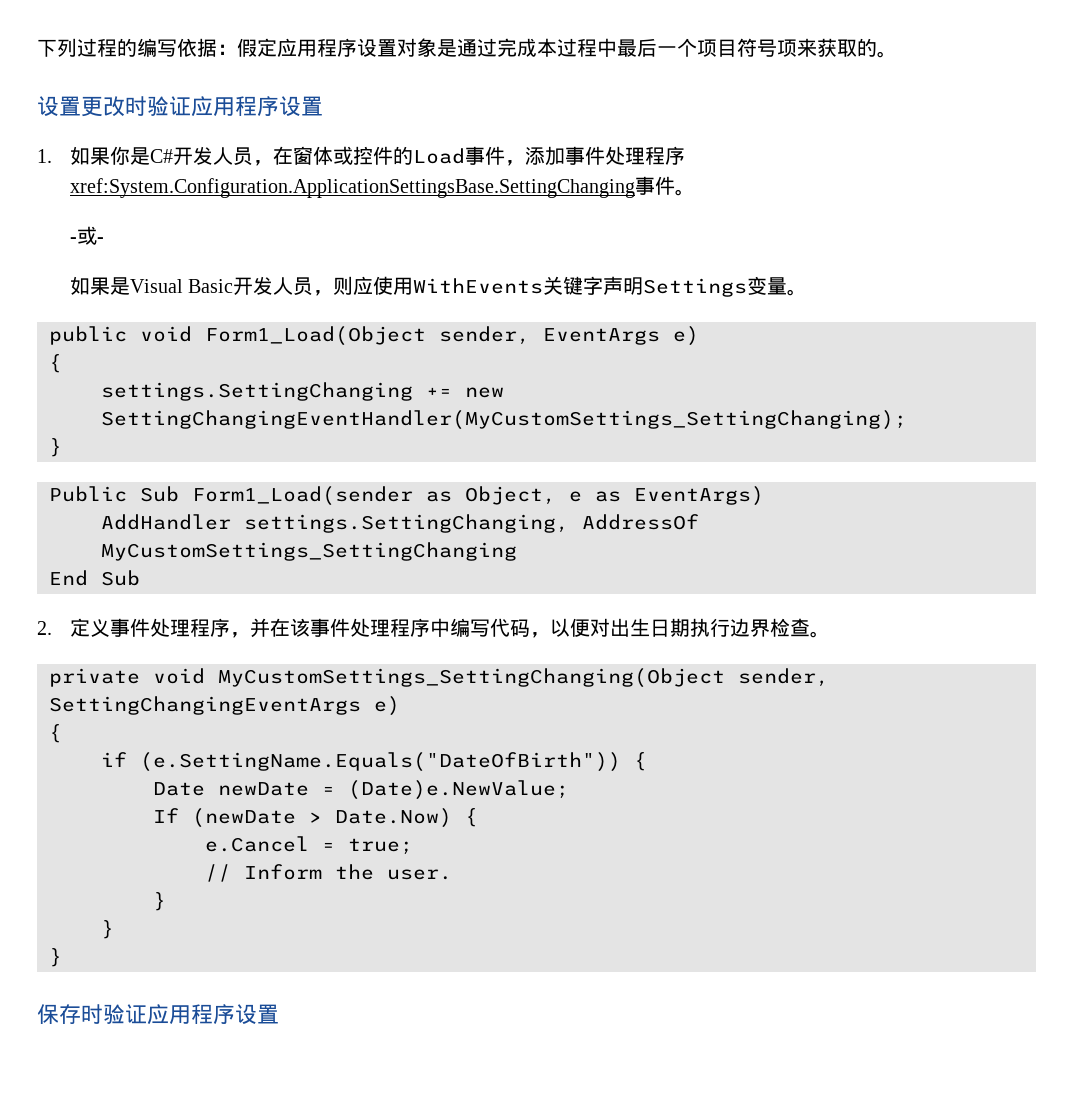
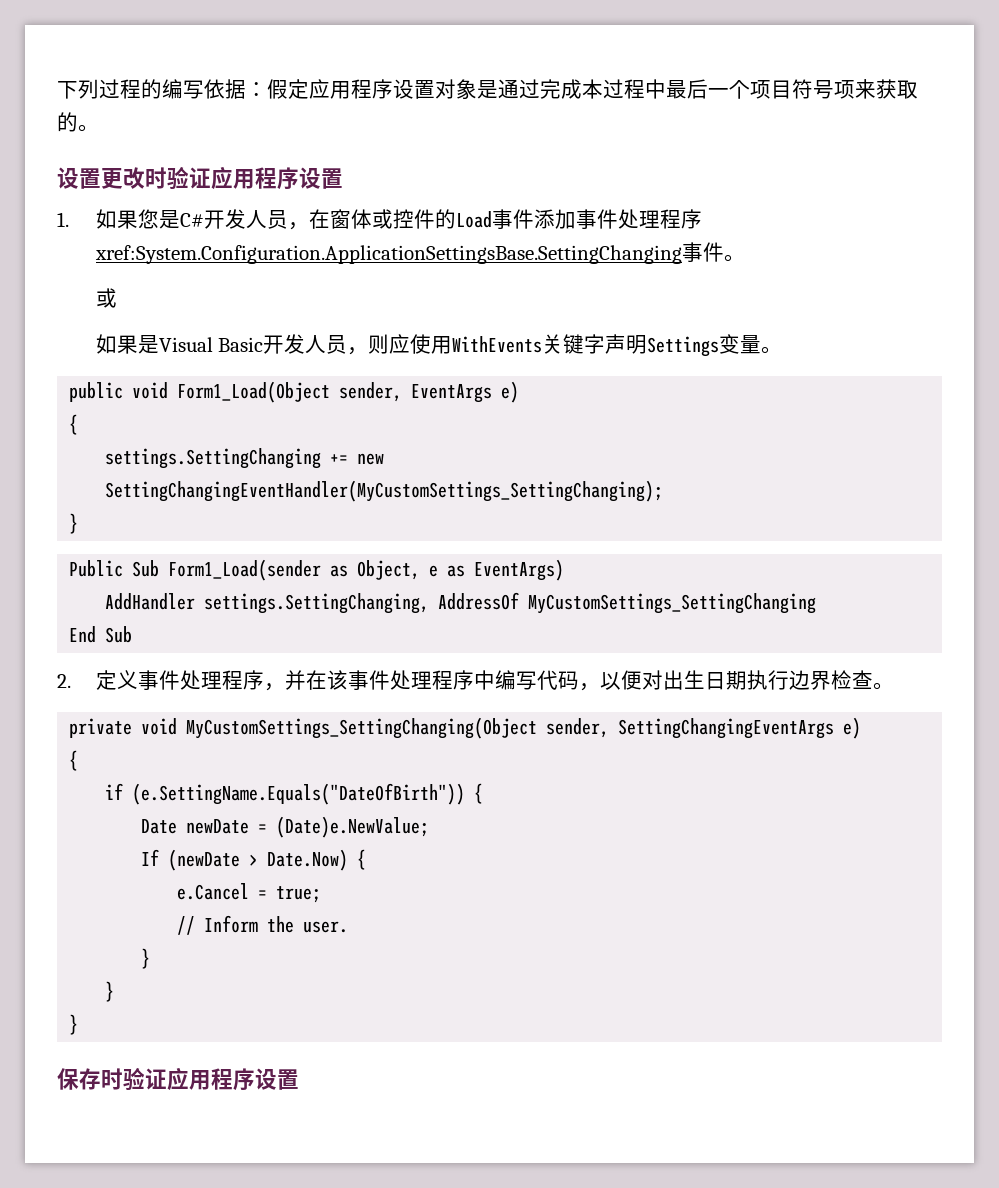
[109,146,130,165] 你 -> [137,209,159,229] 您
[504,160,525,166] ， -> (534, 219) none
[69,226,104,245] -或- -> [95,288,117,308] 或

